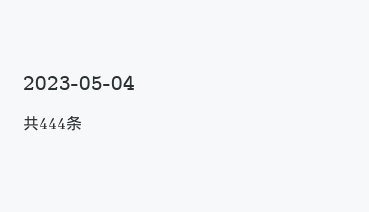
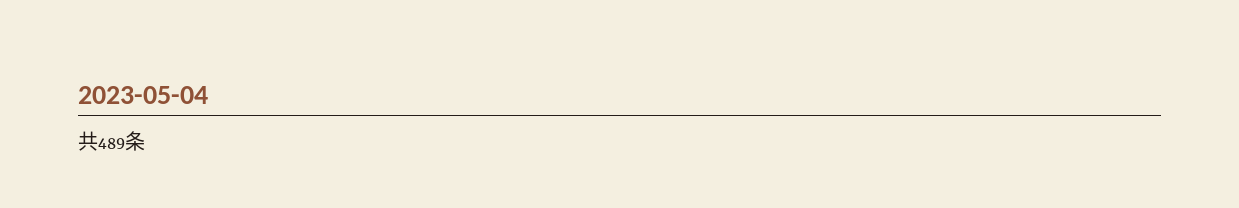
[39,118,66,129] 444 -> [98,138,125,149] 489

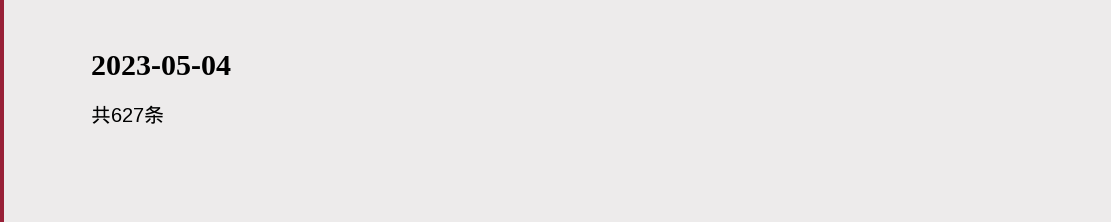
[98,138,125,149] 489 -> [111,108,144,122] 627

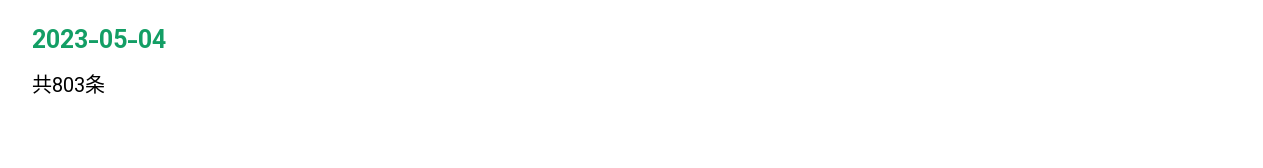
[111,108,144,122] 627 -> [52,77,85,92] 803

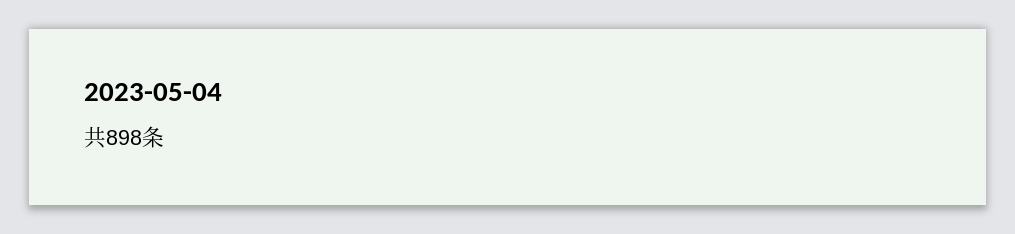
[52,77,85,92] 803 -> [106,130,142,145] 898

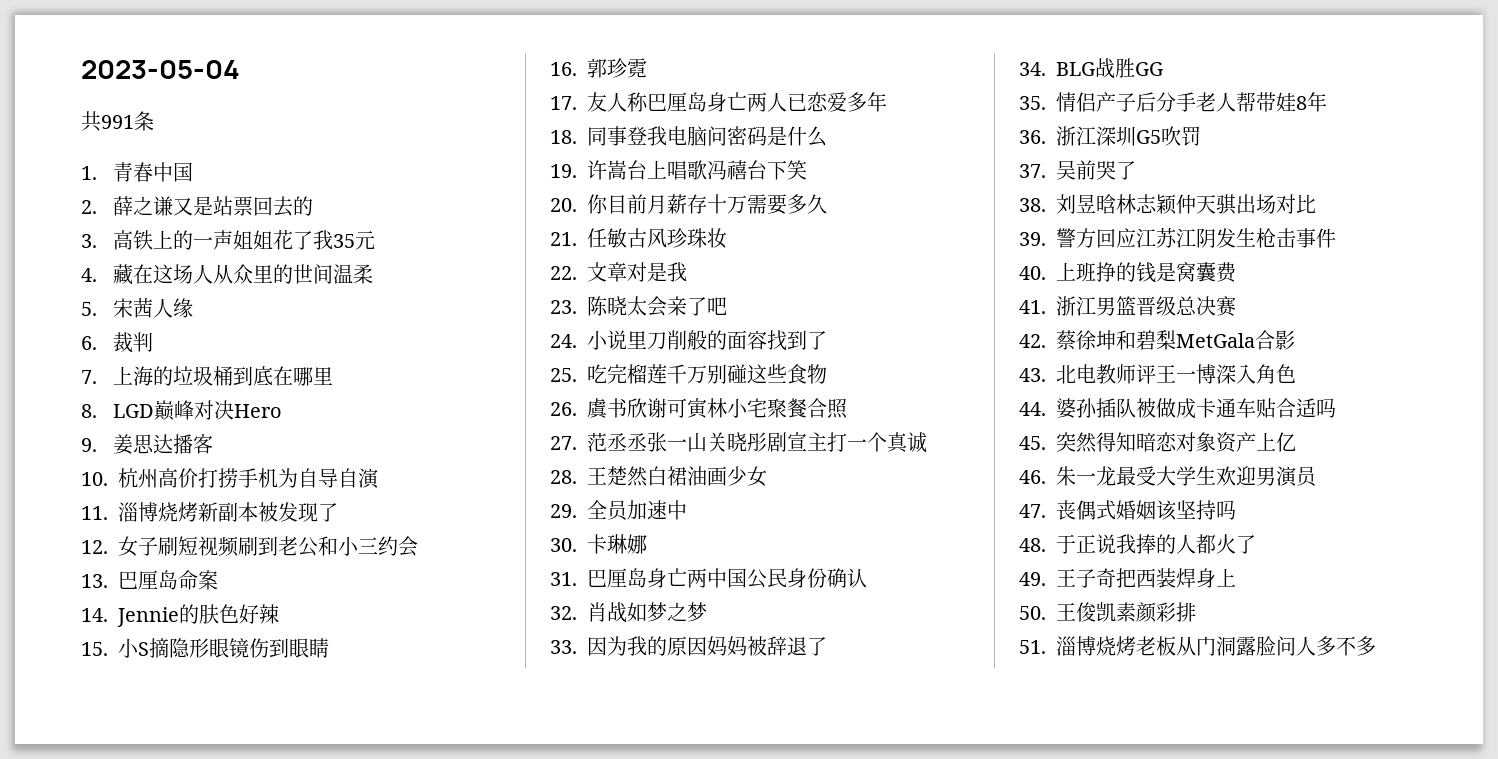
[106,130,142,145] 898 -> [101,115,134,129] 991
(164, 137) none -> [81,162,193,182] [81,196,313,217] [81,230,375,250] [81,264,373,285] [81,298,193,318] [81,332,153,353] [81,366,333,386] [81,400,282,421] [81,434,213,455] [81,468,380,489] [81,502,338,522] [81,536,418,557] [81,570,218,590] [81,604,279,627] [81,638,329,658] [550,58,647,78] [550,92,887,112] [550,126,827,147] [550,160,807,180] [550,194,827,215] [550,228,727,249] [550,262,687,282] [550,296,727,317] [550,330,827,351] [550,364,827,384] [550,398,848,419] [550,432,927,453] [550,466,767,487] [550,500,687,521] [550,534,647,554] [550,568,867,589] [550,602,707,623] [550,636,827,656] [1019,58,1163,79] [1019,92,1327,112] [1019,126,1201,146] [1019,160,1136,180] [1019,194,1316,215] [1019,227,1336,248] [1019,262,1237,283] [1019,296,1236,317] [1019,330,1295,350] [1019,364,1296,384] [1019,398,1336,419] [1019,432,1296,453] [1019,466,1318,487] [1019,500,1236,521] [1019,534,1256,554] [1019,568,1236,588] [1019,602,1196,623] [1019,636,1376,656] // 1.青春中国 // 2.薛之谦又是站票回去的 // 3.高铁上的一声姐姐花了我35元 // 4.藏在这场人从众里的世间温柔 // 5.宋茜人缘 // 6.裁判 // 7.上海的垃圾桶到底在哪里 // 8. LGD巅峰对决Hero // 9.姜思达播客 // 10.杭州高价打捞手机为自导自演 // 11.淄博烧烤新副本被发现了 // 12.女子刷短视频刷到老公和小三约会 // 13.巴厘岛命案 // 14. Jennie的肤色好辣 // 15.小S摘隐形眼镜伤到眼睛 // 16.郭珍霓 // 17.友人称巴厘岛身亡两人已恋爱多年 // 18.同事登我电脑问密码是什么 // 19.许嵩台上唱歌冯禧台下笑 // 20.你目前月薪存十万需要多久 // 21.任敏古风珍珠妆 // 22.文章对是我 // 23.陈晓太会亲了吧 // 24.小说里刀削般的面容找到了 // 25.吃完榴莲千万别碰这些食物 // 26.虞书欣谢可寅林小宅聚餐合照 // 27.范丞丞张一山关晓彤剧宣主打一个真诚 // 28.王楚然白裙油画少女 // 29.全员加速中 // 30.卡琳娜 // 31.巴厘岛身亡两中国公民身份确认 // 32.肖战如梦之梦 // 33.因为我的原因妈妈被辞退了 // 34. BLG战胜GG // 35.情侣产子后分手老人帮带娃8年 // 36.浙江深圳G5吹罚 // 37.吴前哭了 // 38.刘昱晗林志颖仲天骐出场对比 // 39.警方回应江苏江阴发生枪击事件 // 40.上班挣的钱是窝囊费 // 41.浙江男篮晋级总决赛 // 42.蔡徐坤和碧梨MetGala合影 // 43.北电教师评王一博深入角色 // 44.婆孙插队被做成卡通车贴合适吗 // 45.突然得知暗恋对象资产上亿 // 46.朱一龙最受大学生欢迎男演员 // 47.丧偶式婚姻该坚持吗 // 48.于正说我捧的人都火了 // 49.王子奇把西装焊身上 // 50.王俊凯素颜彩排 // 51.淄博烧烤老板从门洞露脸问人多不多

